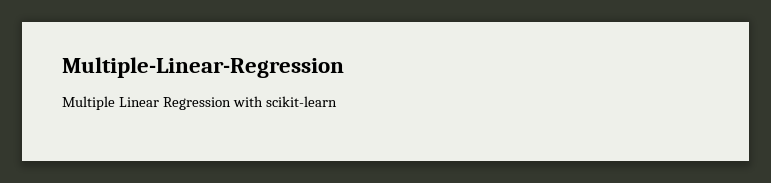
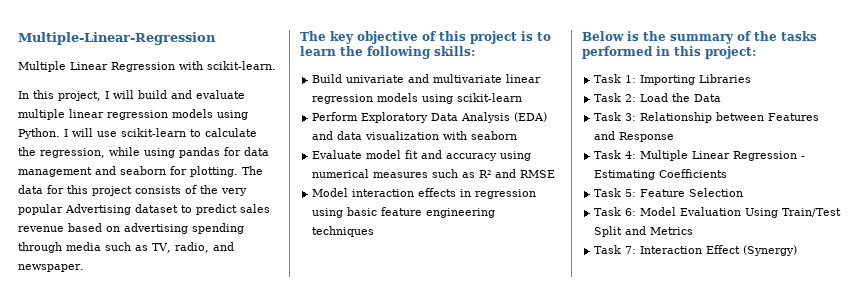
[265,96,337,107] scikit-learn -> [207,61,276,70] [18,90,245,101] [18,109,248,120] [18,128,257,139] [18,147,269,158] [18,166,263,177] [18,185,247,196] [18,204,270,215] [18,223,244,234] [18,242,234,253] [18,264,84,272] [300,31,551,44] [300,46,475,59] [312,74,542,83] [312,93,523,104] [312,112,548,123] [312,131,518,140] [312,150,532,161] [312,169,556,178] [312,188,537,199] [312,207,496,218] [312,226,375,237] [582,31,817,44] [582,46,756,59] [594,74,752,85] [594,93,722,102] [594,112,820,123] [594,131,675,142] [594,150,806,161] [594,169,728,180] [594,188,744,197] [594,207,842,218] [594,226,694,237] [594,245,798,256] scikit-learn. // In this project, I will build and evaluate multiple linear regression models using Python. I will use scikit-learn to calculate the regression, while using pandas for data management and seaborn for plotting. The data for this project consists of the very popular Advertising dataset to predict sales revenue based on advertising spending through media such as TV, radio, and newspaper. // The key objective of this project is to learn the following skills: // Build univariate and multivariate linear regression models using scikit-learn // Perform Exploratory Data Analysis (EDA) and data visualization with seaborn // Evaluate model fit and accuracy using numerical measures such as R² and RMSE // Model interaction effects in regression using basic feature engineering techniques // Below is the summary of the tasks performed in this project: // Task 1: Importing Libraries // Task 2: Load the Data // Task 3: Relationship between Features and Response // Task 4: Multiple Linear Regression - Estimating Coefficients // Task 5: Feature Selection // Task 6: Model Evaluation Using Train/Test Split and Metrics // Task 7: Interaction Effect (Synergy)

